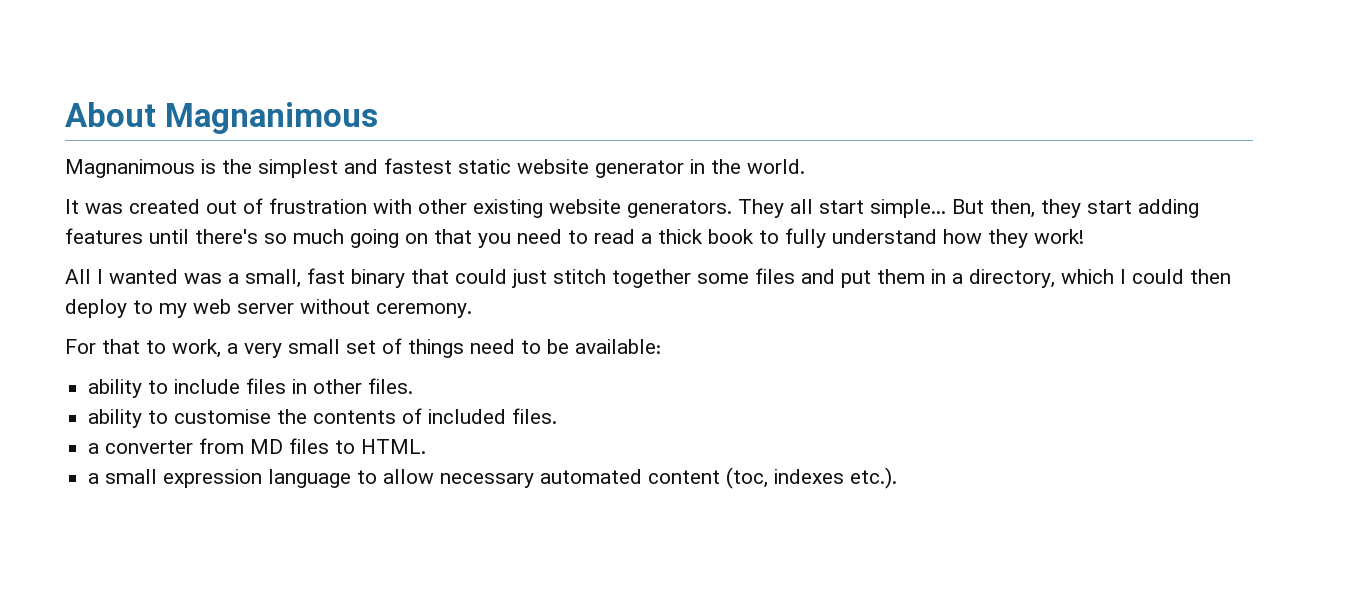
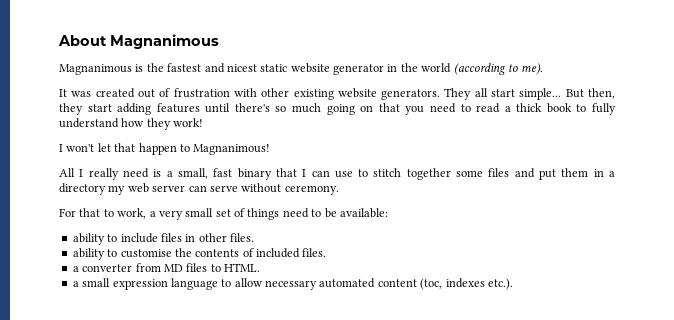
[258,158,452,178] simplest and fastest -> [167,63,257,73] fastest and nicest
[747,159,805,174] world. -> [421,63,544,75] world (according to me).
(1084, 236) none -> [59,143,271,155] // I won't let that happen to Magnanimous!
[109,269,222,284] wanted was -> [88,168,162,180] really need is
[455,269,547,288] could just -> [302,169,369,178] I can use to
[969,269,1231,288] [65,299,153,318] directory, which I could then deploy to -> [59,183,106,195] directory
(294, 308) none -> [188,185,238,192] can serve

